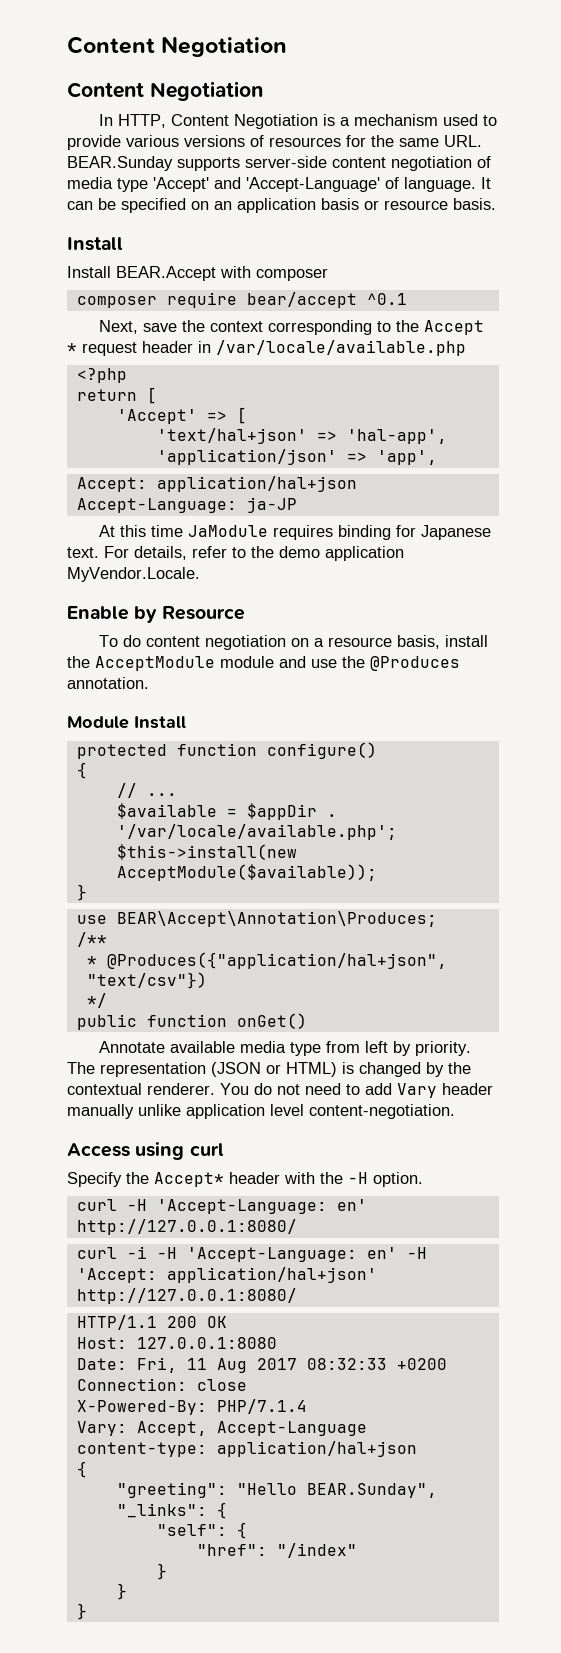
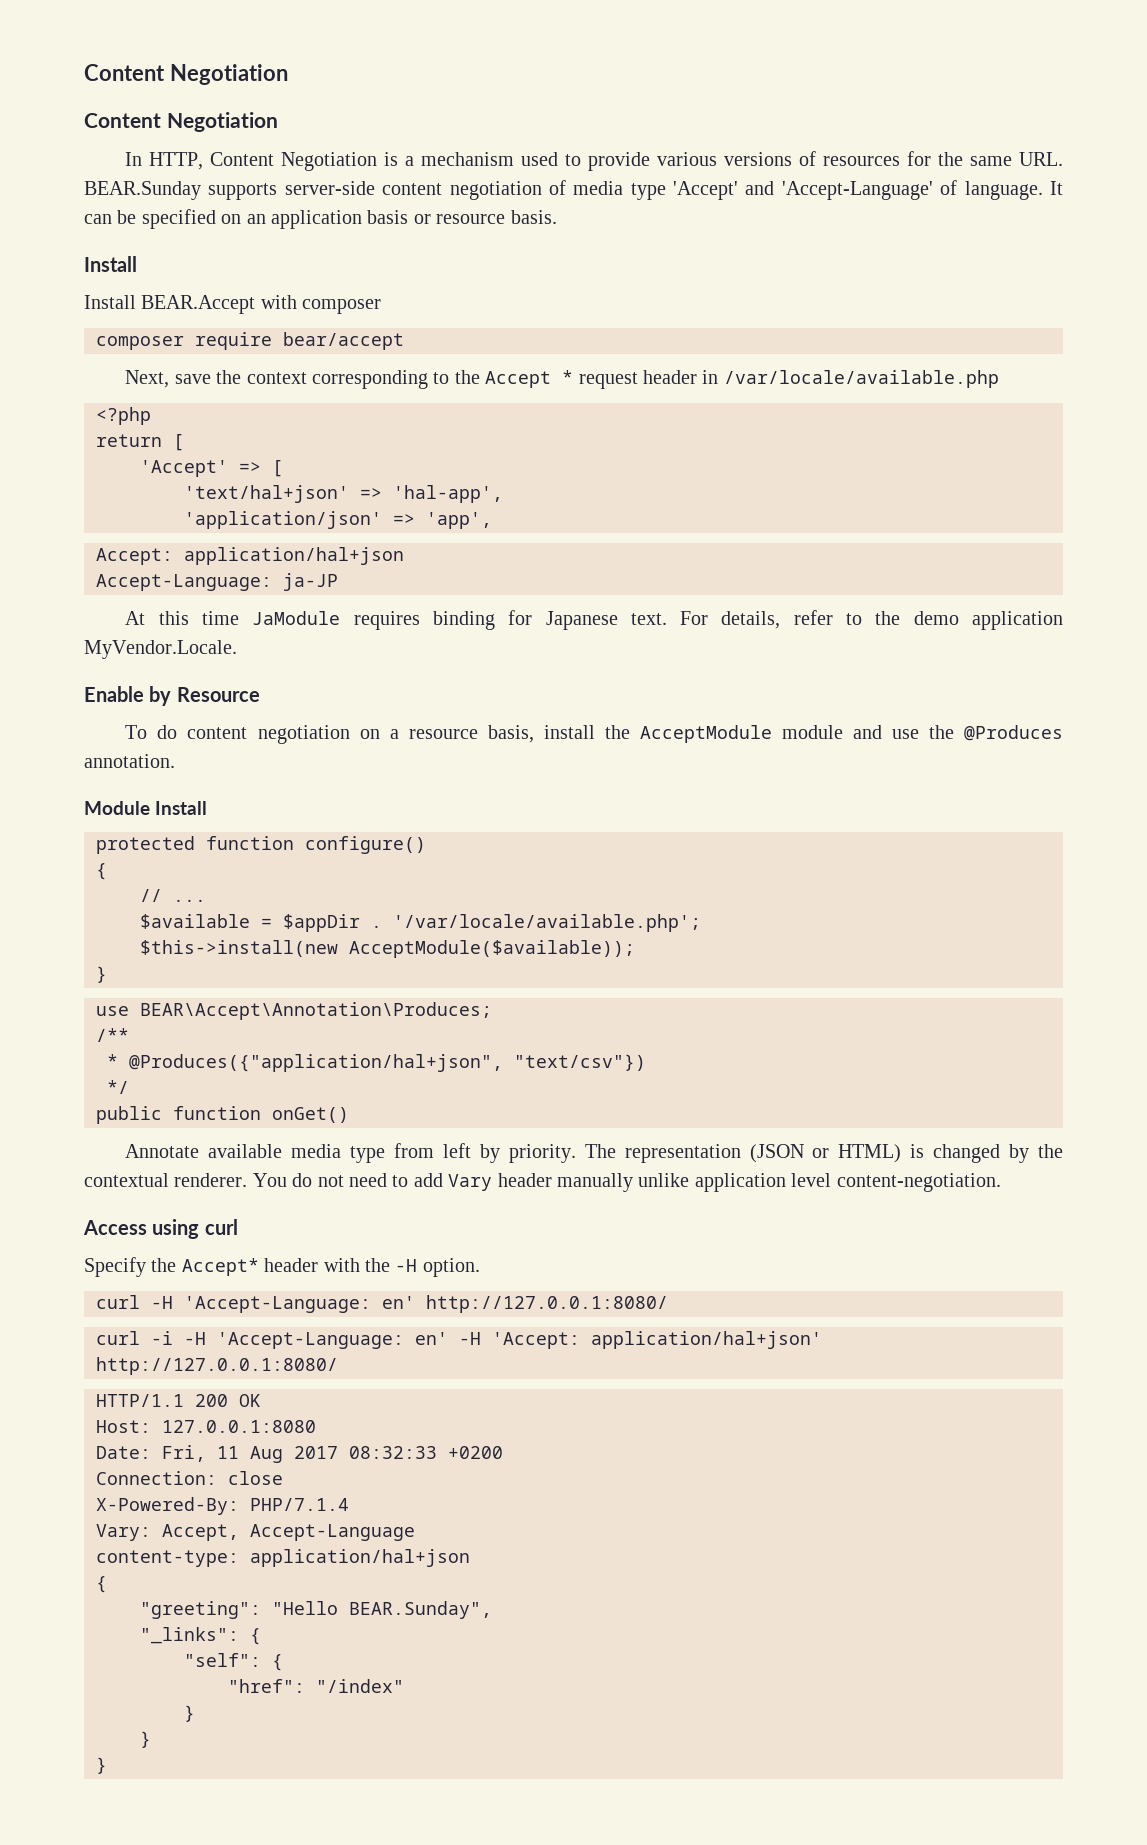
[366,293,407,305] ^0.1 -> (404, 341) none

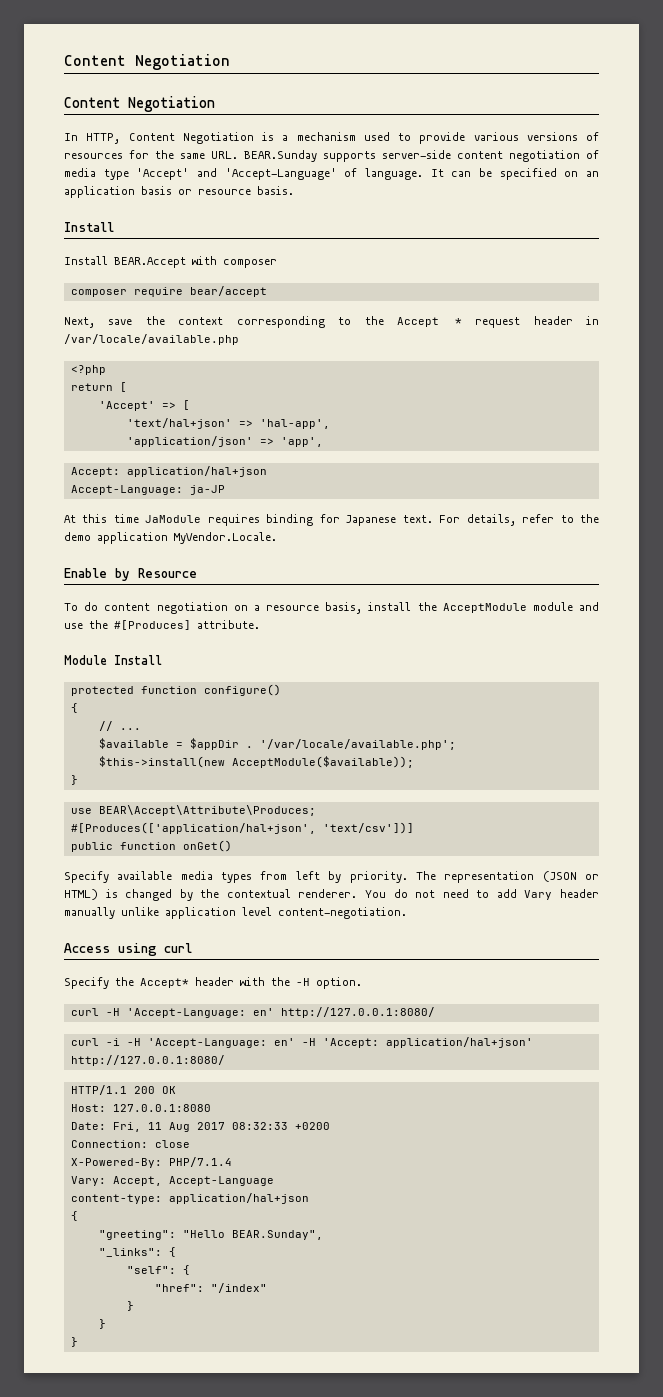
[963,725,1063,741] [84,754,175,768] @Produces annotation. -> [114,620,260,630] #[Produces] attribute.
[140,1002,492,1020] [96,1028,129,1042] [107,1054,646,1072] [107,1080,129,1094] BEAR\Accept\Annotation\Produces; // /** // * @Produces({"application/hal+json", "text/csv"}) // */ -> [98,805,316,816] [70,822,414,834] BEAR\Accept\Attribute\Produces; // #[Produces(['application/hal+json', 'text/csv'])]
[125,1144,200,1158] Annotate -> [64,871,109,883] Specify
[350,1146,386,1163] type -> [221,872,253,883] types

